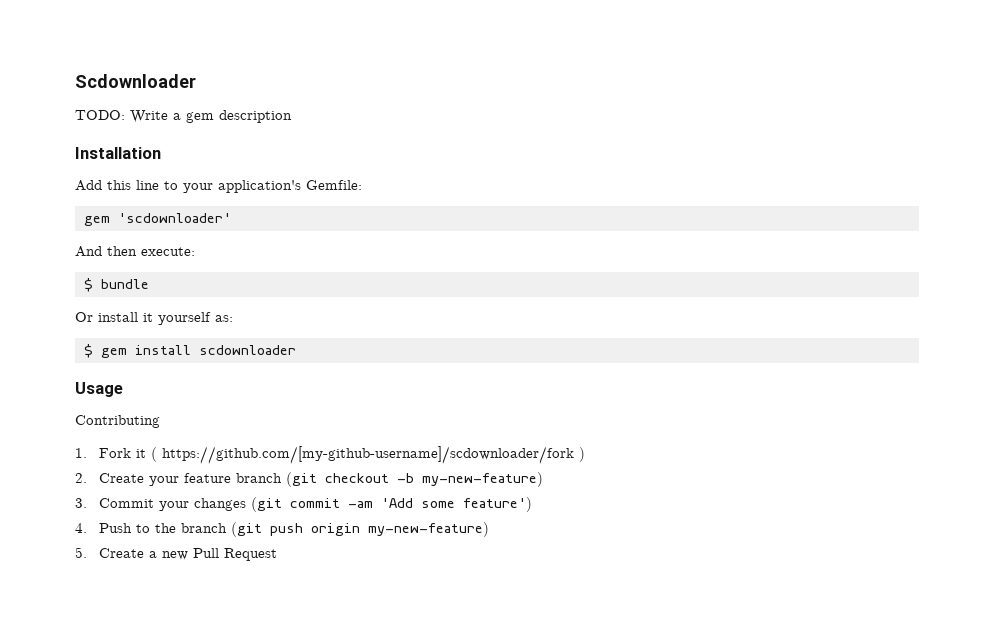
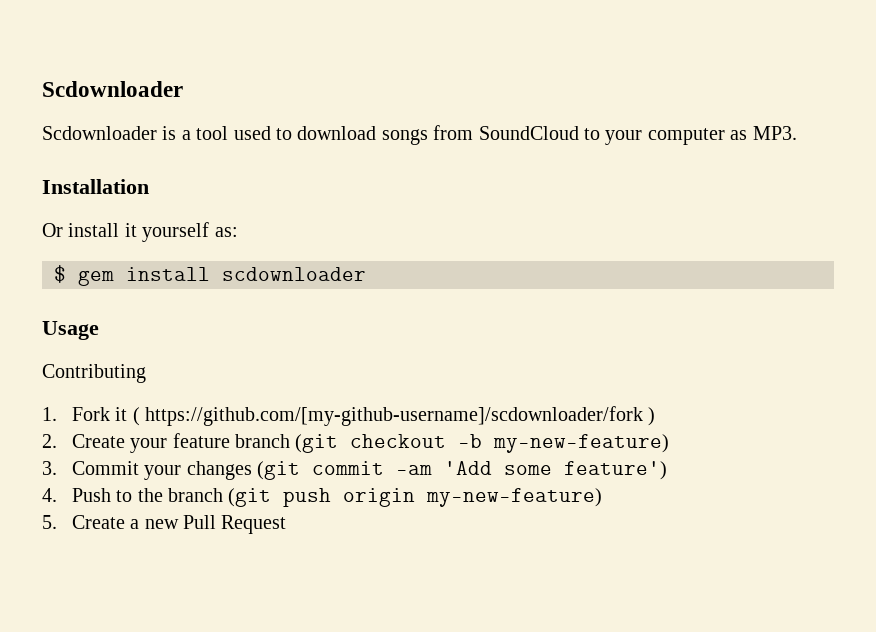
[75,110,292,123] [75,147,161,159] [75,180,362,193] [83,213,231,226] [75,246,195,257] [83,278,149,292] TODO: Write a gem description // Installation // Add this line to your application's Gemfile: // gem 'scdownloader' // And then execute: // $ bundle -> [42,125,797,145] [42,179,149,194] Scdownloader is a tool used to download songs from SoundCloud to your computer as MP3. // Installation

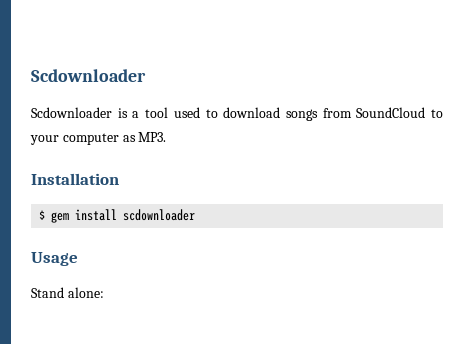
[42,222,238,242] // Or install it yourself as: -> (119, 179) none
[42,364,146,383] [42,406,656,426] [42,433,670,453] [42,461,667,480] [42,488,603,507] [42,515,287,534] Contributing // 1. Fork it ( https://github.com/[my-github-username]/scdownloader/fork ) // 2. Create your feature branch (git checkout -b my-new-feature) // 3. Commit your changes (git commit -am 'Add some feature') // 4. Push to the branch (git push origin my-new-feature) // 5. Create a new Pull Request -> [31,287,104,298] Stand alone:

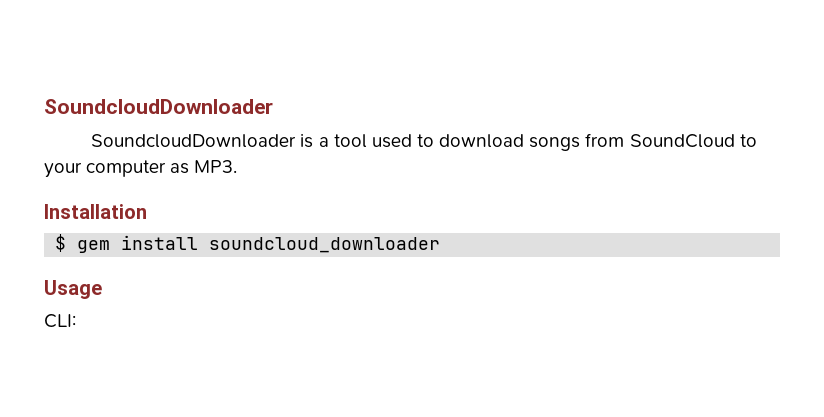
[31,69,146,82] [31,107,112,118] Scdownloader // Scdownloader -> [44,99,273,114] [91,134,297,148] SoundcloudDownloader // SoundcloudDownloader
[123,209,196,221] scdownloader -> [209,237,441,253] soundcloud_downloader
[31,287,104,298] Stand alone: -> [44,314,76,328] CLI:

